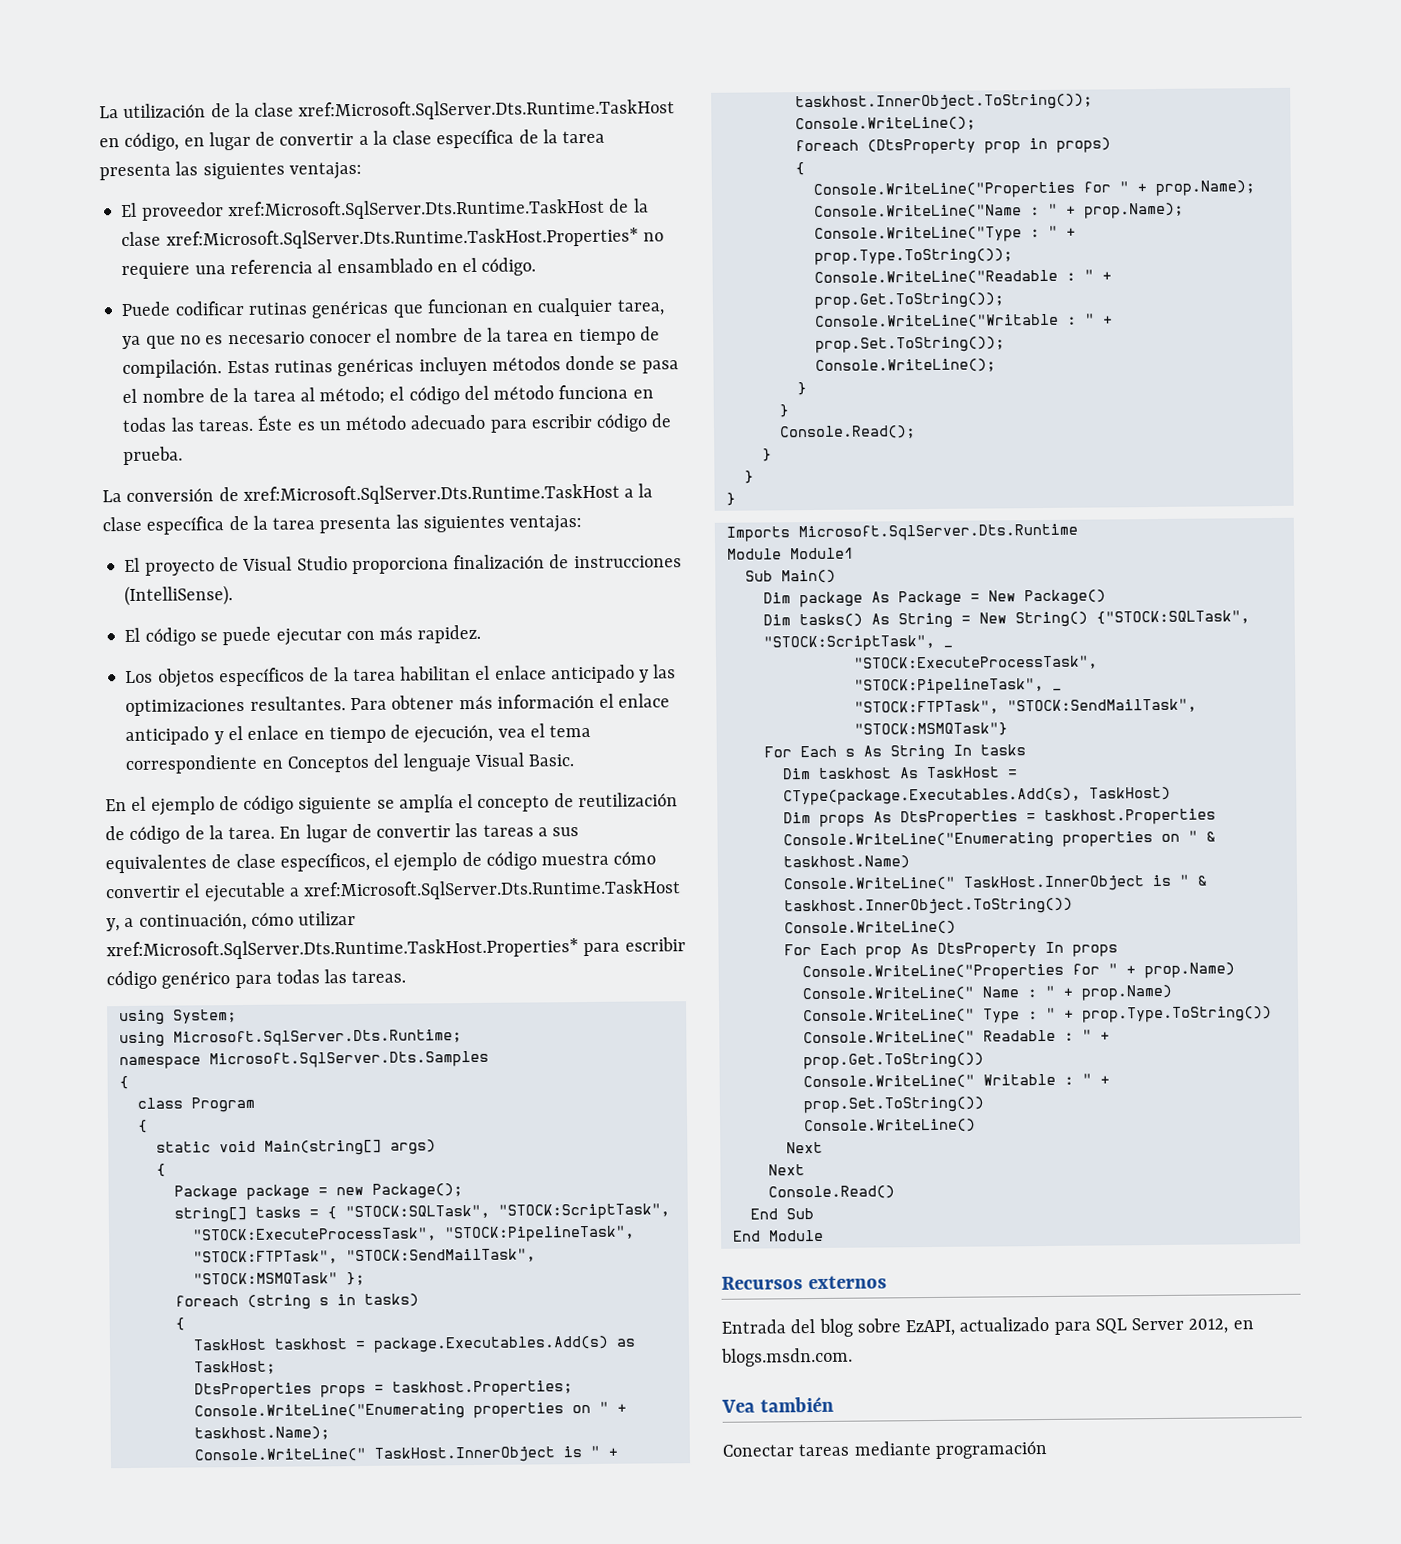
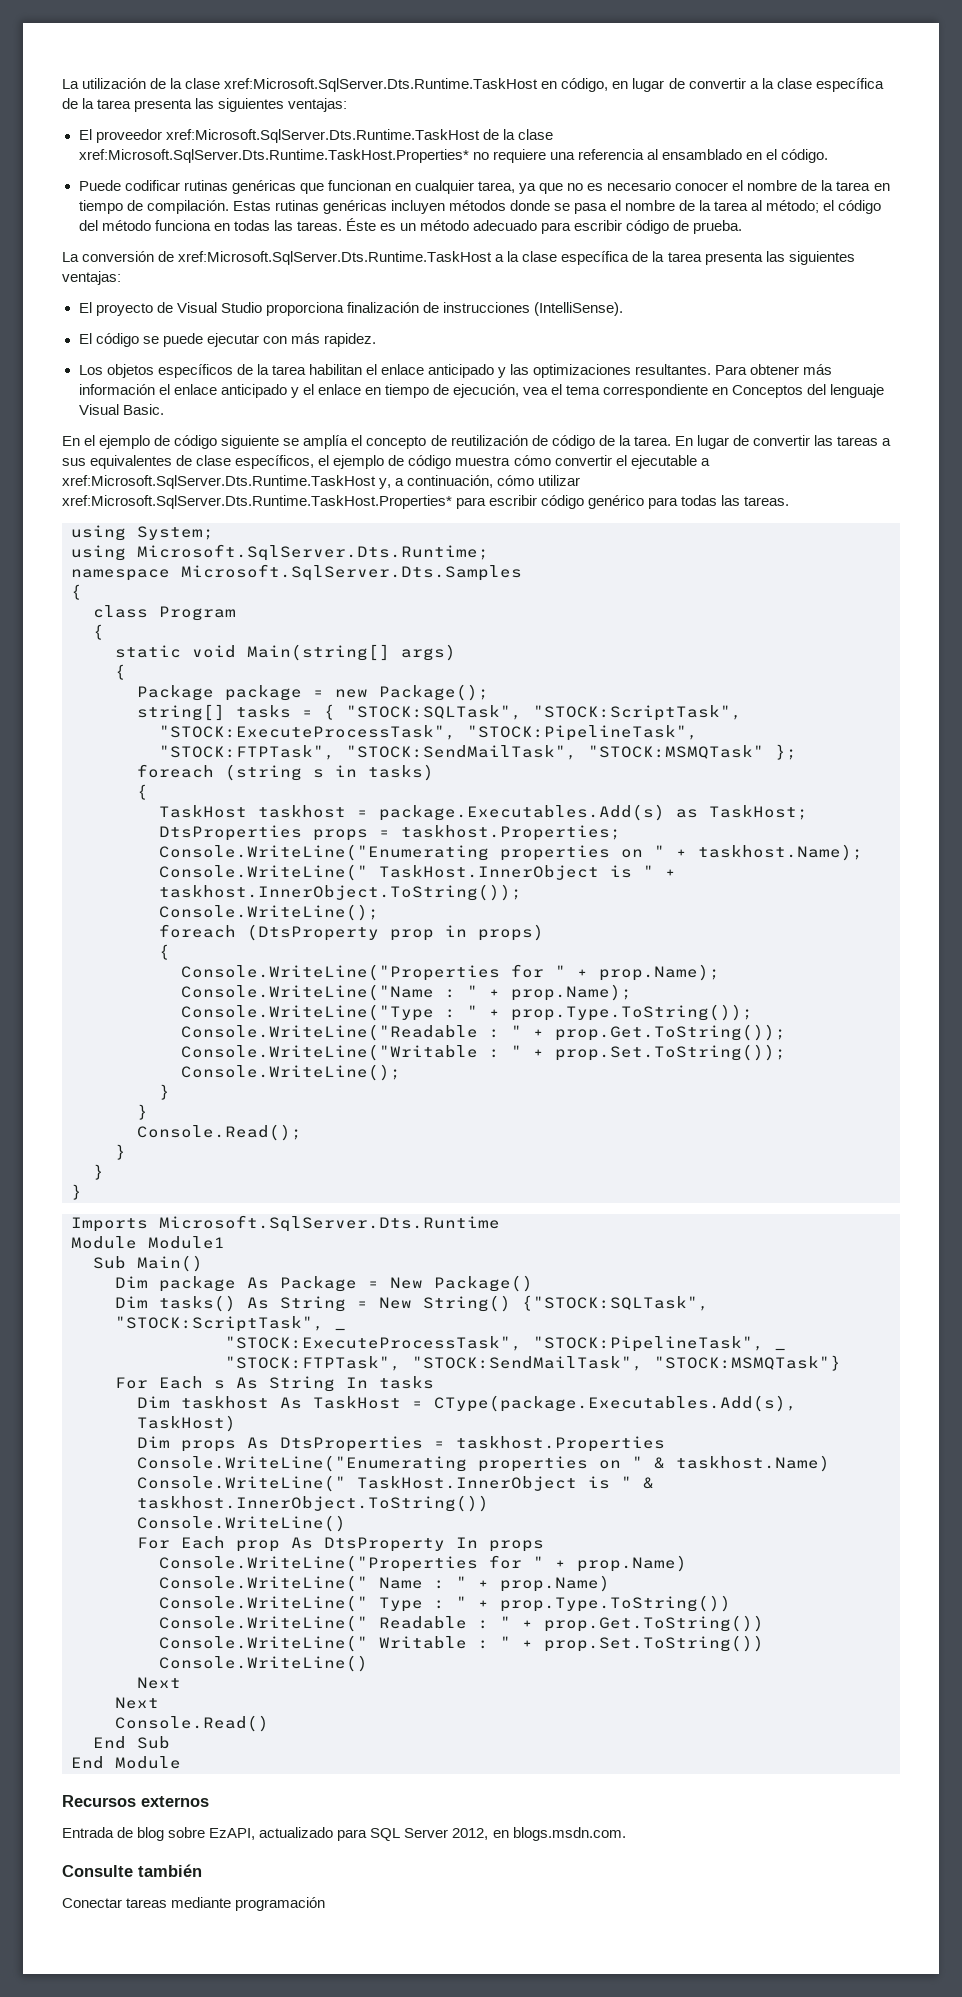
[790,1319,816,1334] del -> [117,1827,134,1838] de
[721,1399,755,1413] Vea -> [62,1865,133,1877] Consulte

